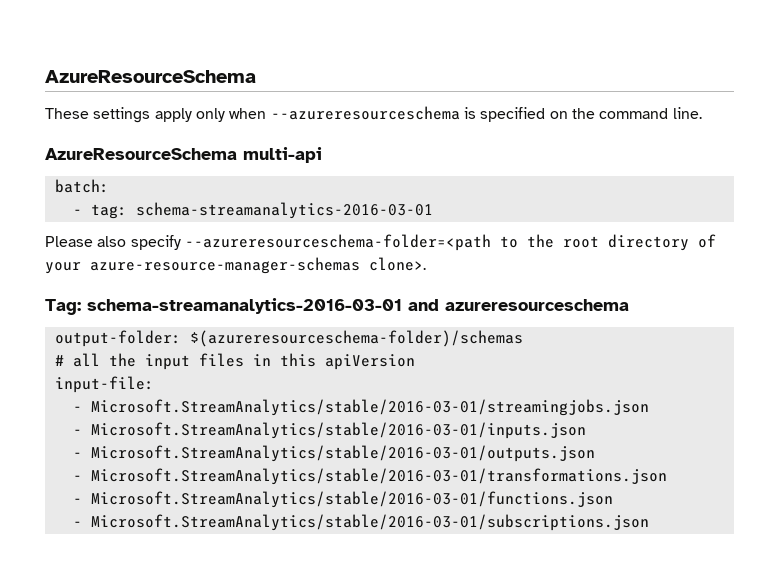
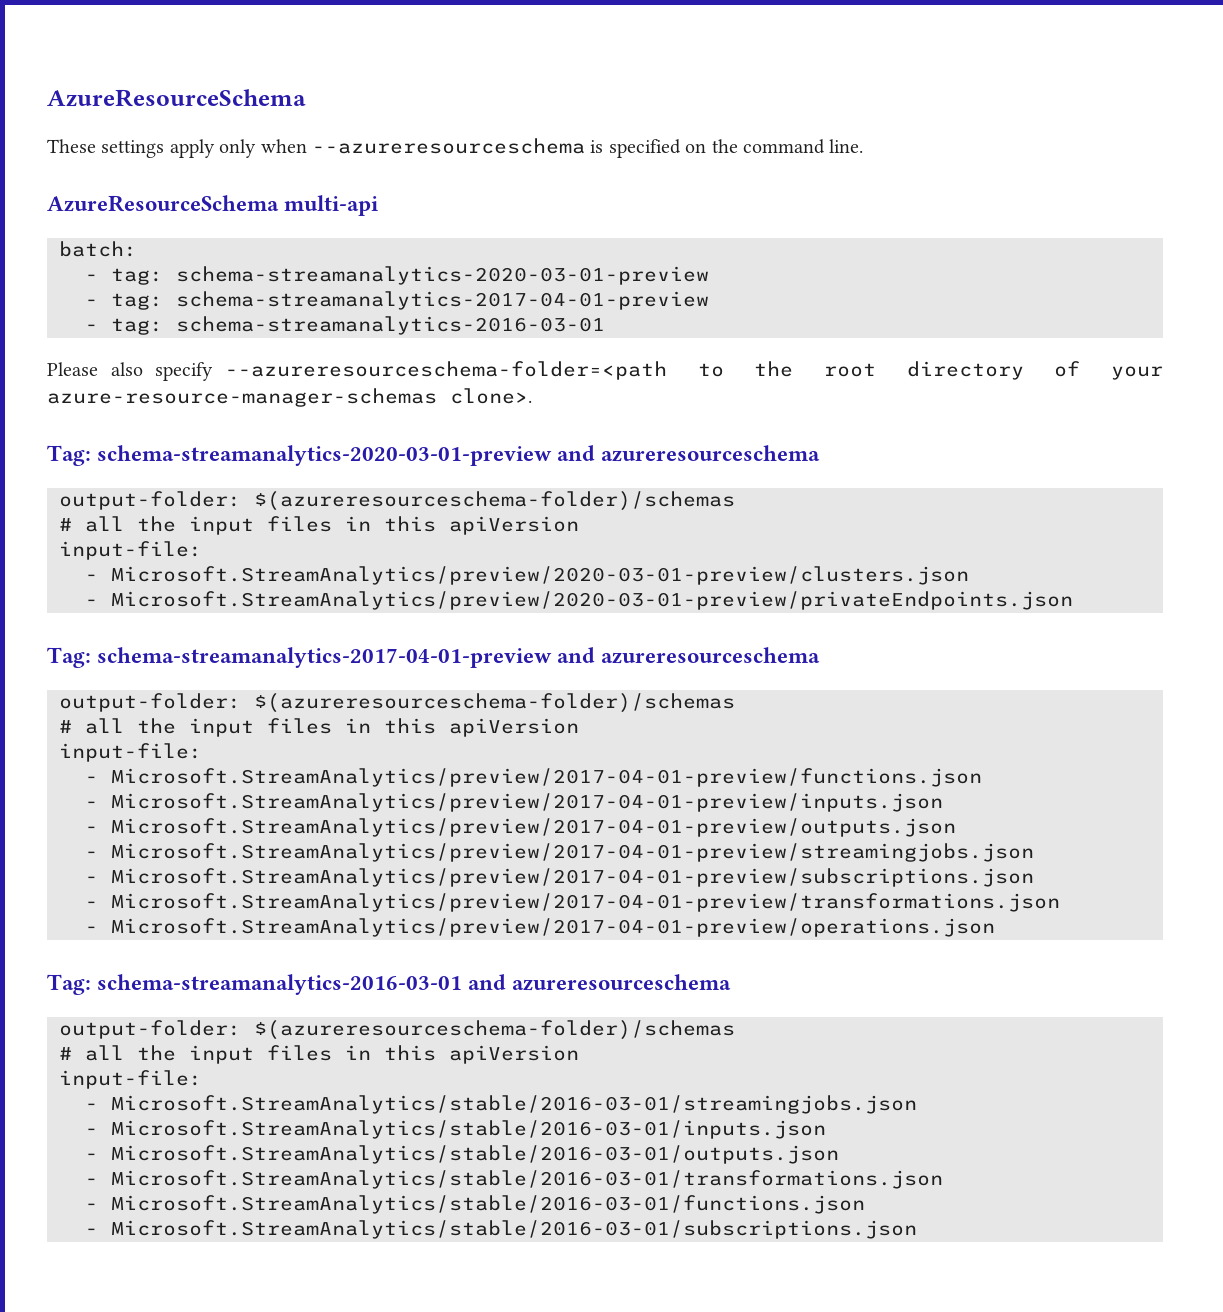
(109, 186) none -> [85,266,709,285] [85,291,709,310] // - tag: schema-streamanalytics-2020-03-01-preview // - tag: schema-streamanalytics-2017-04-01-preview
(426, 264) none -> [47,445,821,466] [59,491,735,511] [59,516,579,535] [59,541,202,560] [85,566,969,585] [85,591,1073,610] [47,647,821,668] [59,693,735,713] [59,718,579,737] [59,743,202,762] [85,768,982,787] [85,793,943,812] [85,818,956,837] [85,843,1034,862] [85,868,1034,887] [85,893,1060,912] [85,918,995,937] // Tag: schema-streamanalytics-2020-03-01-preview and azureresourceschema // output-folder: $(azureresourceschema-folder)/schemas // # all the input files in this apiVersion // input-file: // - Microsoft.StreamAnalytics/preview/2020-03-01-preview/clusters.json // - Microsoft.StreamAnalytics/preview/2020-03-01-preview/privateEndpoints.json // Tag: schema-streamanalytics-2017-04-01-preview and azureresourceschema // output-folder: $(azureresourceschema-folder)/schemas // # all the input files in this apiVersion // input-file: // - Microsoft.StreamAnalytics/preview/2017-04-01-preview/functions.json // - Microsoft.StreamAnalytics/preview/2017-04-01-preview/inputs.json // - Microsoft.StreamAnalytics/preview/2017-04-01-preview/outputs.json // - Microsoft.StreamAnalytics/preview/2017-04-01-preview/streamingjobs.json // - Microsoft.StreamAnalytics/preview/2017-04-01-preview/subscriptions.json // - Microsoft.StreamAnalytics/preview/2017-04-01-preview/transformations.json // - Microsoft.StreamAnalytics/preview/2017-04-01-preview/operations.json

